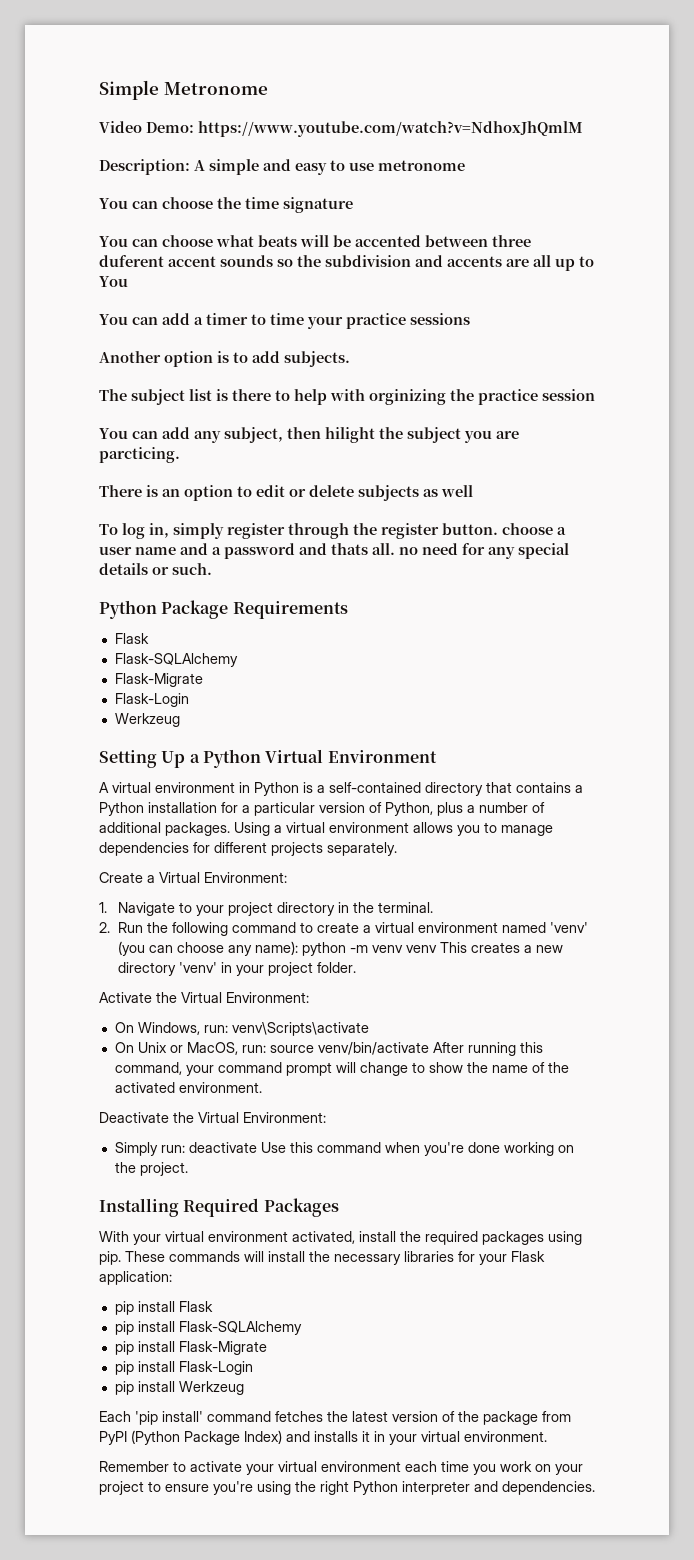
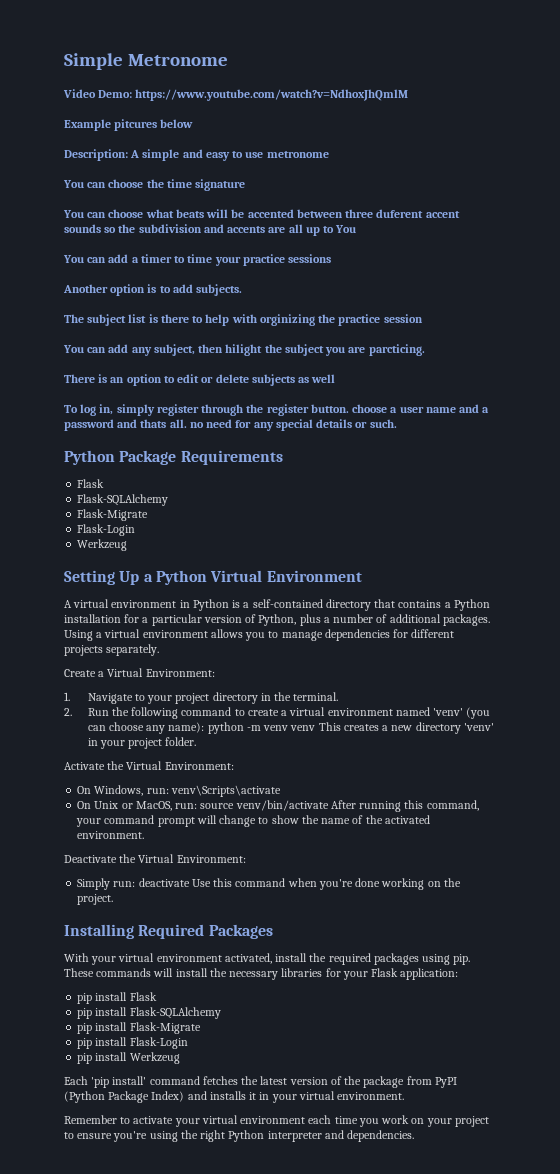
(583, 129) none -> [64,119,194,131] // Example pitcures below

